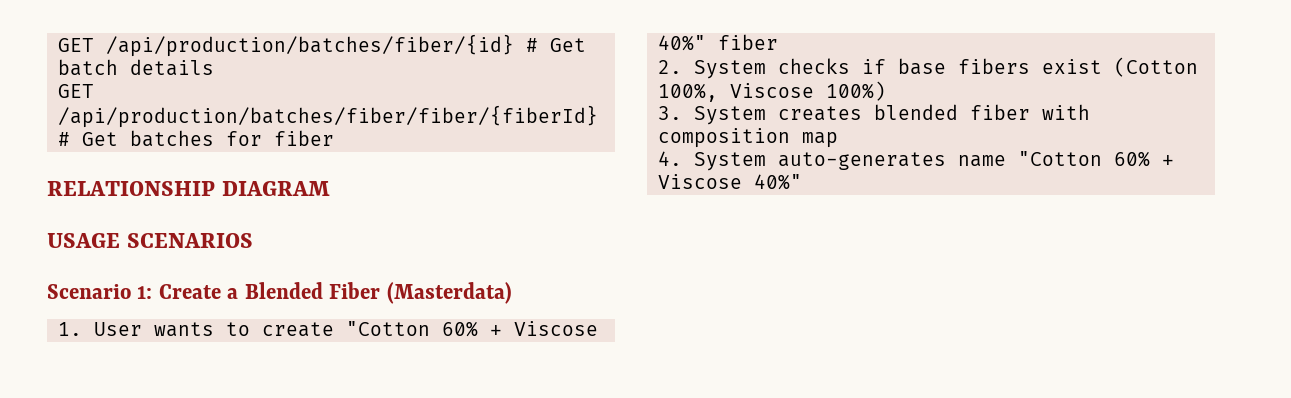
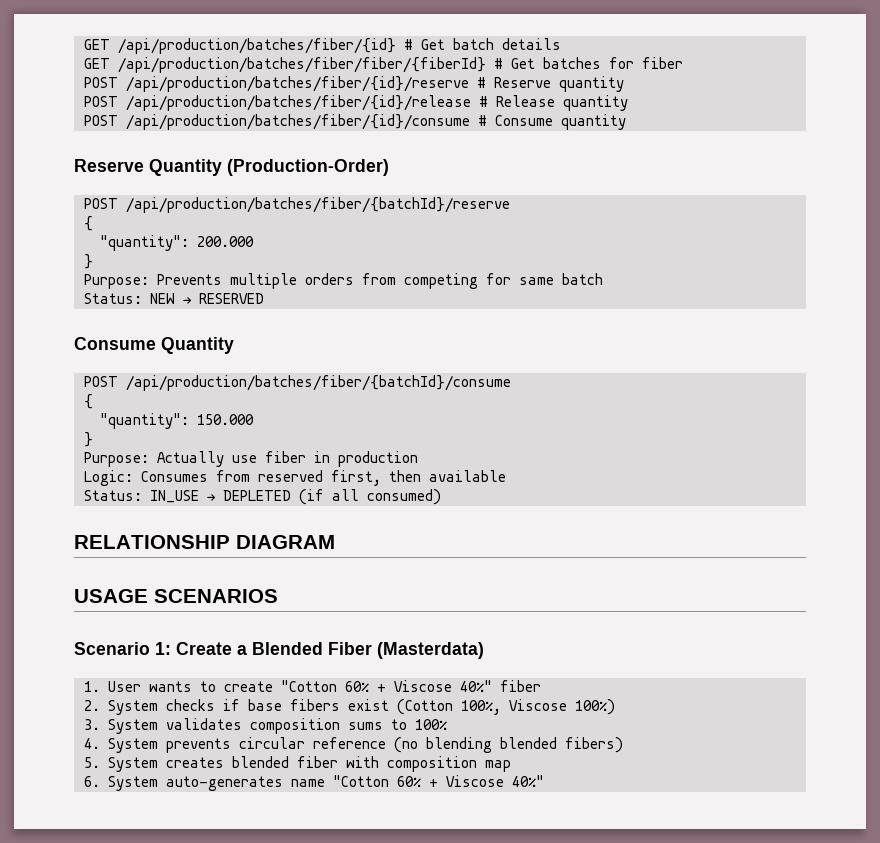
(334, 138) none -> [83,76,624,92] [83,95,628,111] [83,114,626,130] [74,159,389,176] [83,197,510,213] [83,216,93,231] [99,235,254,251] [83,254,93,269] [83,273,603,289] [83,293,264,304] [74,337,234,354] [83,375,511,391] [83,394,93,409] [99,413,254,429] [83,432,93,447] [83,451,418,467] [83,470,506,486] [83,489,441,505] // POST /api/production/batches/fiber/{id}/reserve # Reserve quantity // POST /api/production/batches/fiber/{id}/release # Release quantity // POST /api/production/batches/fiber/{id}/consume # Consume quantity // Reserve Quantity (Production-Order) // POST /api/production/batches/fiber/{batchId}/reserve // { // "quantity": 200.000 // } // Purpose: Prevents multiple orders from competing for same batch // Status: NEW → RESERVED // Consume Quantity // POST /api/production/batches/fiber/{batchId}/consume // { // "quantity": 150.000 // } // Purpose: Actually use fiber in production // Logic: Consumes from reserved first, then available // Status: IN_USE → DEPLETED (if all consumed)
(766, 115) none -> [165,718,447,734] [83,737,623,753] [83,757,158,772] validates composition sums to 100% // 4. System prevents circular reference (no blending blended fibers) // 5. System
[657,151,682,166] 4. -> [83,776,100,787] 6.

